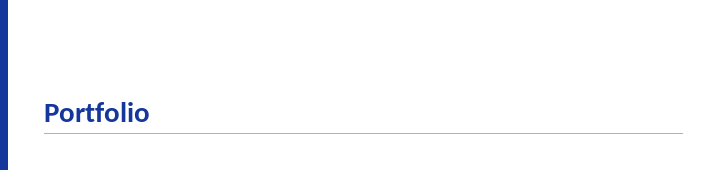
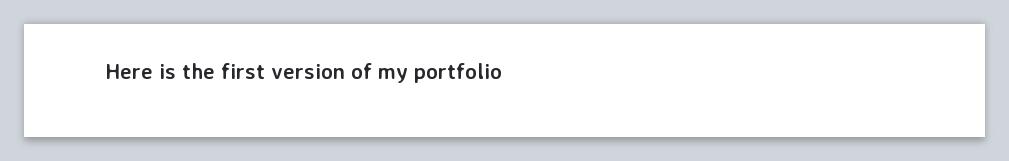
[44,102,150,122] Portfolio -> [105,63,502,83] Here is the first version of my portfolio

